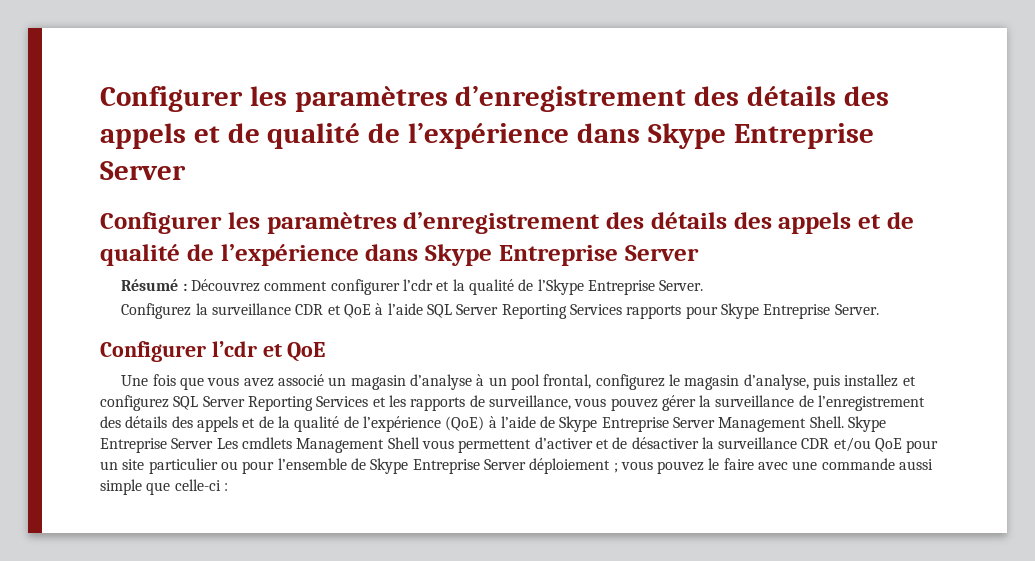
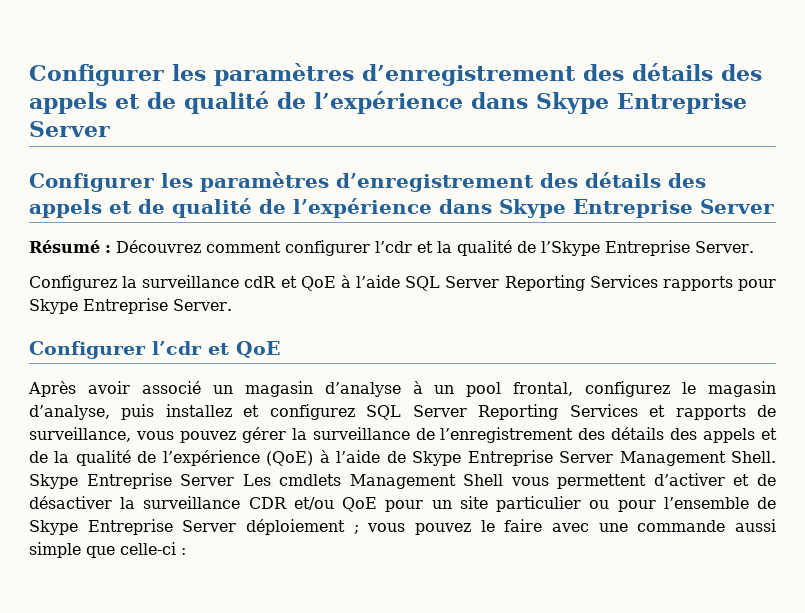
[295,304,324,315] CDR -> [244,276,277,288] cdR
[121,374,274,390] Une fois que vous avez -> [28,381,130,397] Après avoir
[388,395,406,407] les -> (666, 411) none

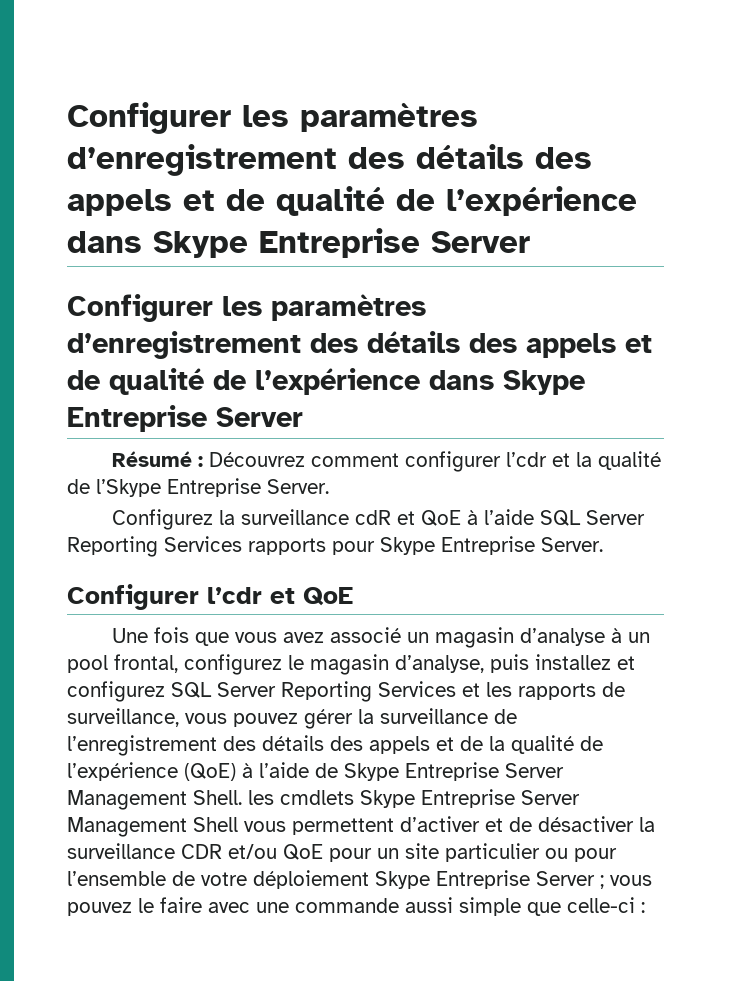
[28,381,130,397] Après avoir -> [111,627,324,646] Une fois que vous avez
(666, 411) none -> [486,682,512,697] les
[29,473,342,489] Skype Entreprise Server Les cmdlets -> [248,789,580,808] les cmdlets Skype Entreprise Server
[29,519,345,535] Skype Entreprise Server déploiement -> [201,870,595,889] votre déploiement Skype Entreprise Server

